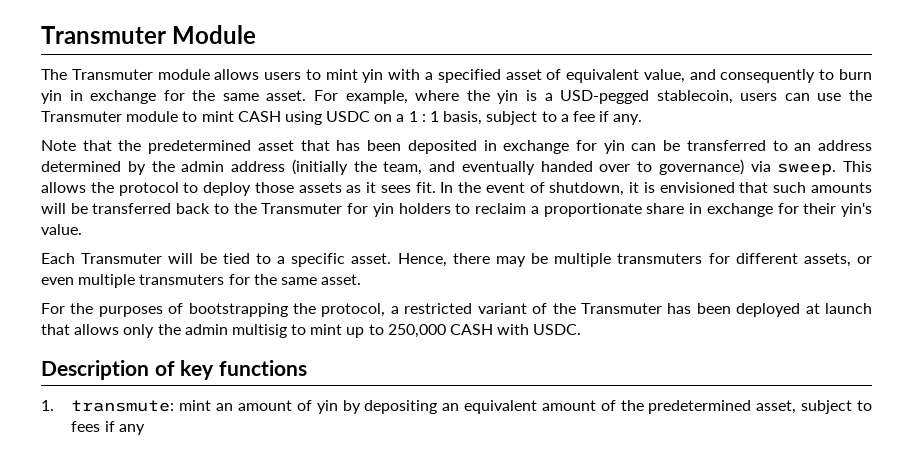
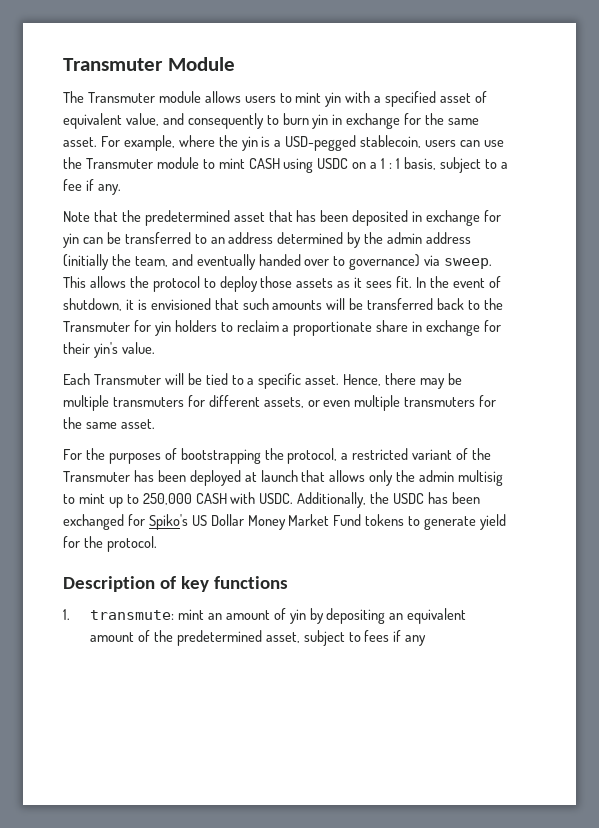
(582, 329) none -> [297,492,480,508] [63,514,507,530] [63,536,157,552] Additionally, the USDC has been exchanged for Spiko's US Dollar Money Market Fund tokens to generate yield for the protocol.

